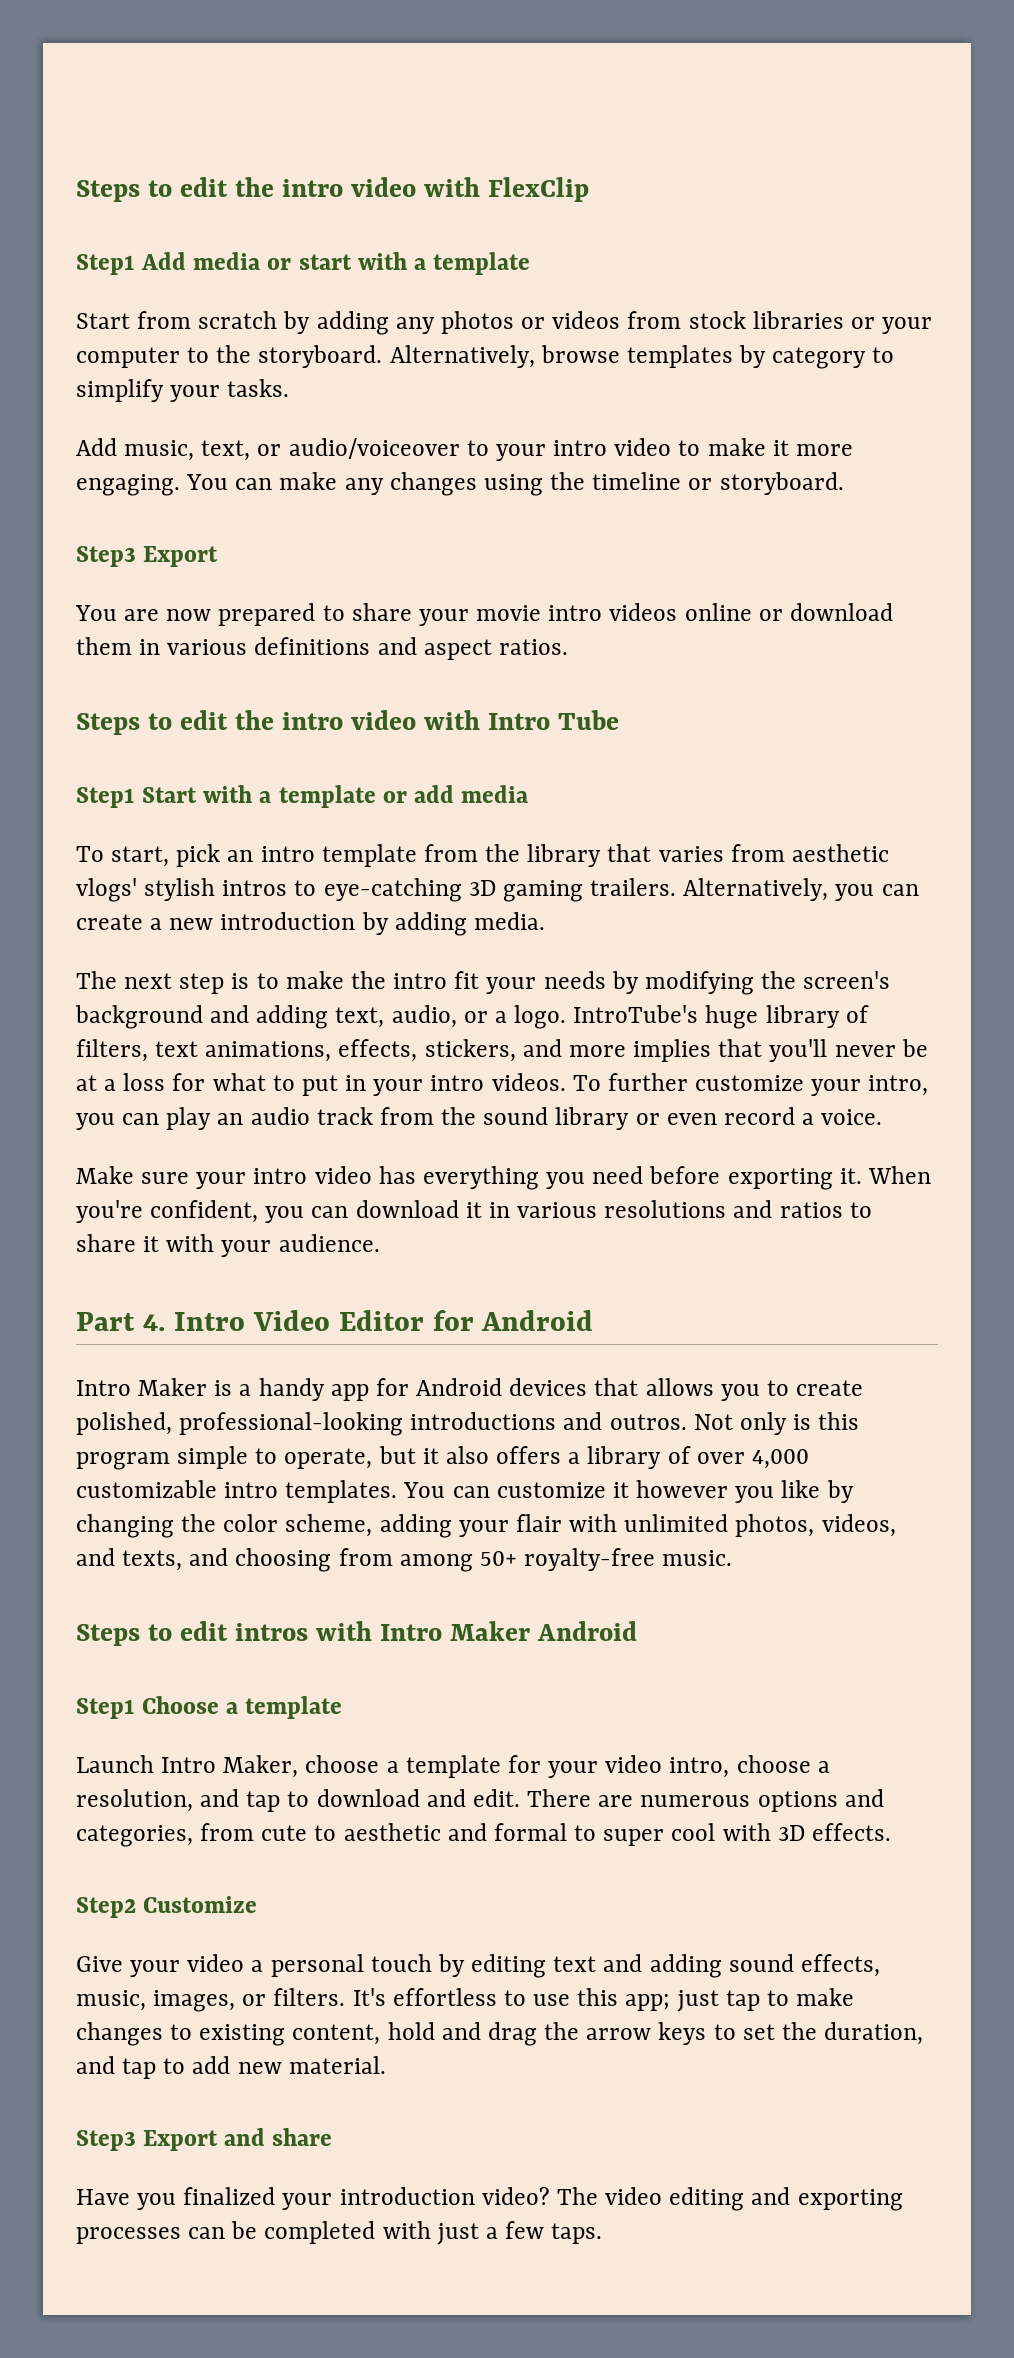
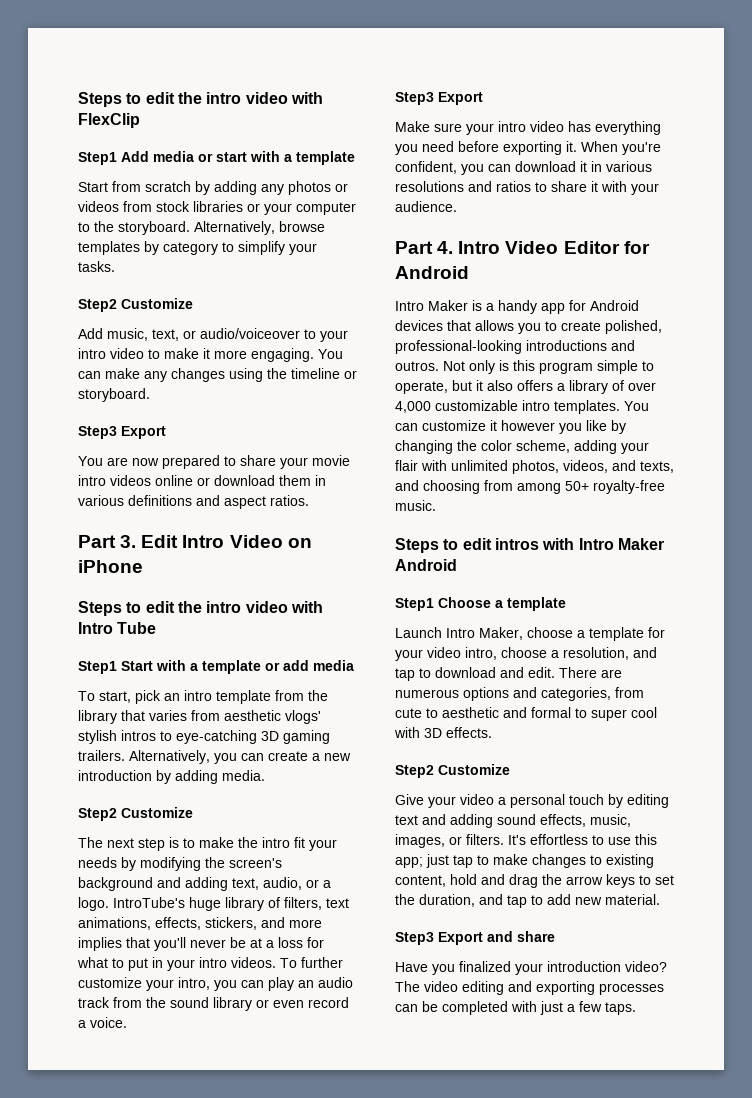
(290, 388) none -> [78,298,193,312] // Step2 Customize
(568, 647) none -> [78,535,312,548] [78,560,143,573] // Part 3. Edit Intro Video on iPhone
(545, 921) none -> [78,807,193,821] // Step2 Customize
(883, 1117) none -> [395,92,483,105] // Step3 Export

